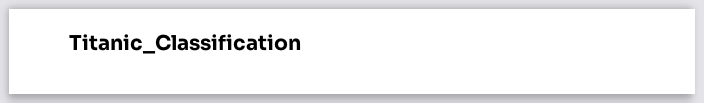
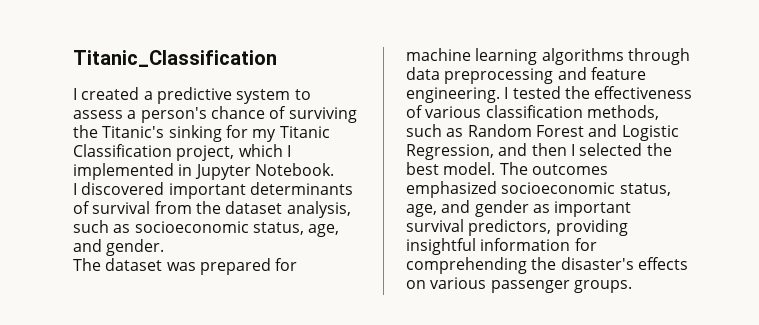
(301, 44) none -> [73,87,311,104] [73,106,357,123] [73,125,330,142] [73,144,291,161] [73,163,334,180] [73,182,353,199] [73,201,351,218] [73,220,340,237] [73,239,165,256] [73,258,298,275] [406,48,690,65] [406,67,646,84] [406,86,693,103] [406,105,659,120] [406,124,679,141] [406,143,672,160] [406,162,608,175] [406,181,671,198] [406,200,632,217] [406,219,628,236] [406,238,597,255] [406,257,688,274] [406,277,632,293] // I created a predictive system to assess a person's chance of surviving the Titanic's sinking for my Titanic Classification project, which I implemented in Jupyter Notebook. // I discovered important determinants of survival from the dataset analysis, such as socioeconomic status, age, and gender. // The dataset was prepared for machine learning algorithms through data preprocessing and feature engineering. I tested the effectiveness of various classification methods, such as Random Forest and Logistic Regression, and then I selected the best model. The outcomes emphasized socioeconomic status, age, and gender as important survival predictors, providing insightful information for comprehending the disaster's effects on various passenger groups.

